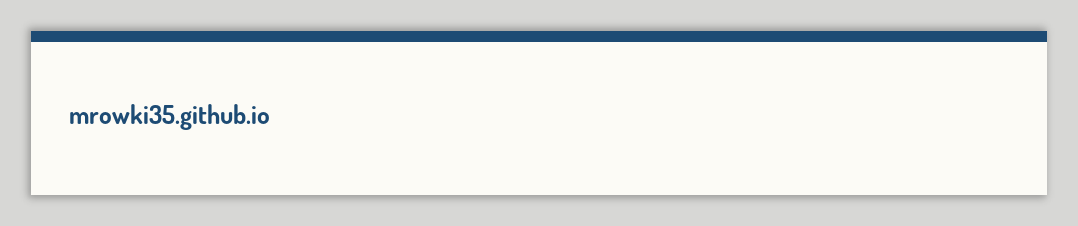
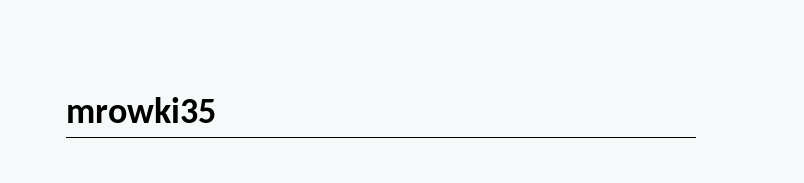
[69,104,270,130] mrowki35.github.io -> [66,97,216,123] mrowki35

